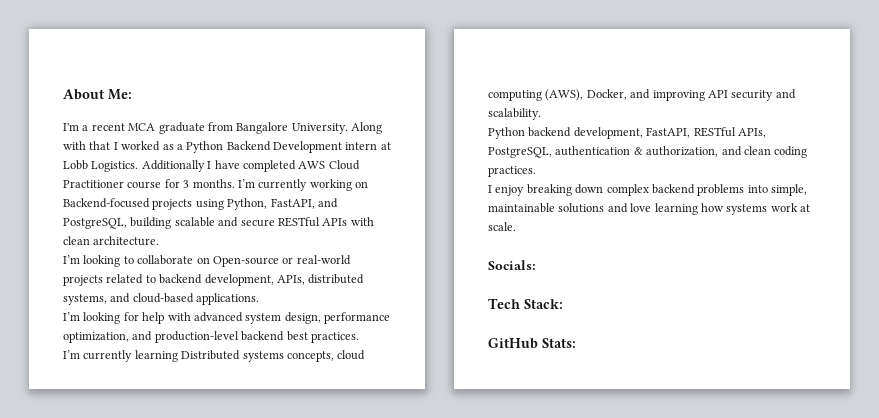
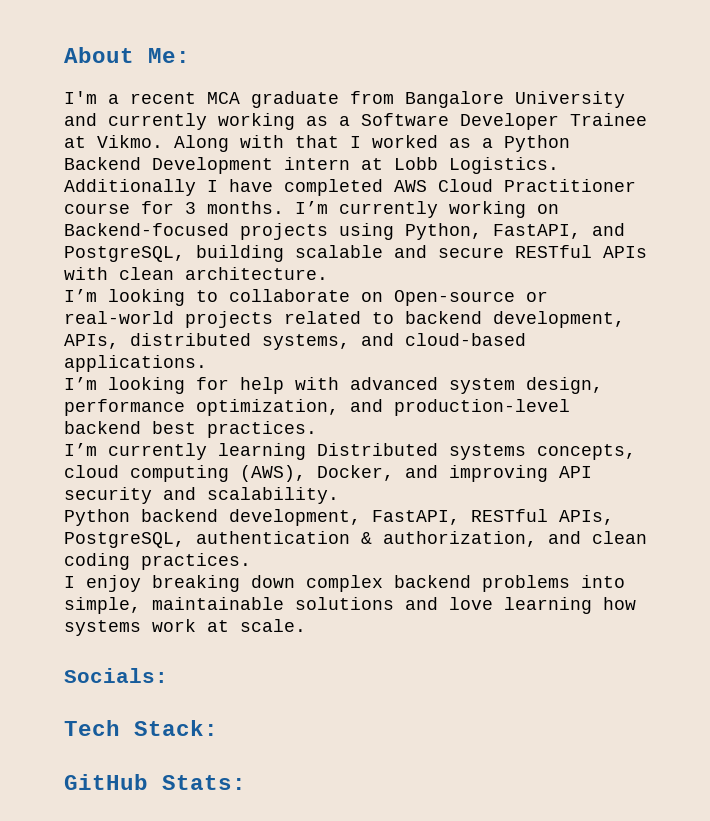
[291,123,348,134] University. -> [515,91,625,108] [64,113,647,130] [64,135,163,148] University and currently working as a Software Developer Trainee at Vikmo.

